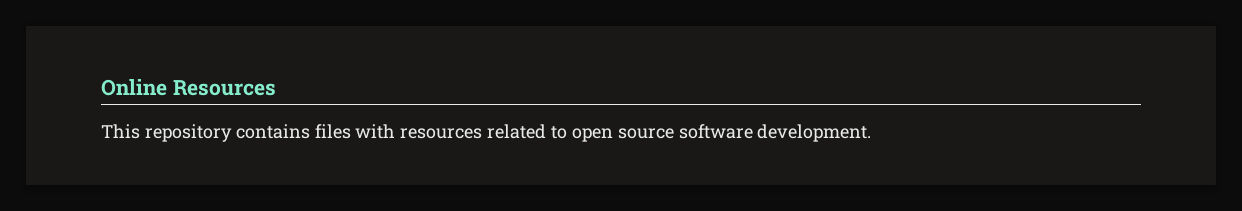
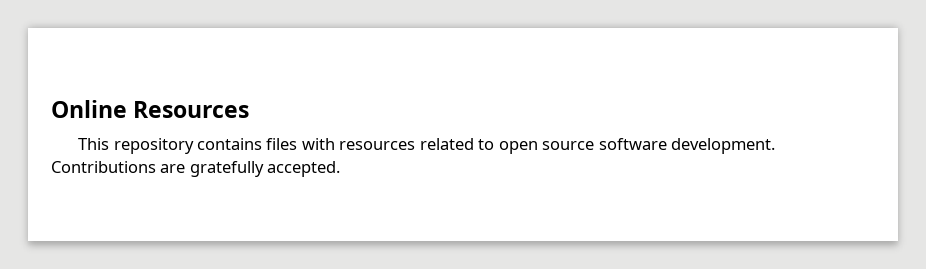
(872, 133) none -> [51,161,341,177] Contributions are gratefully accepted.

